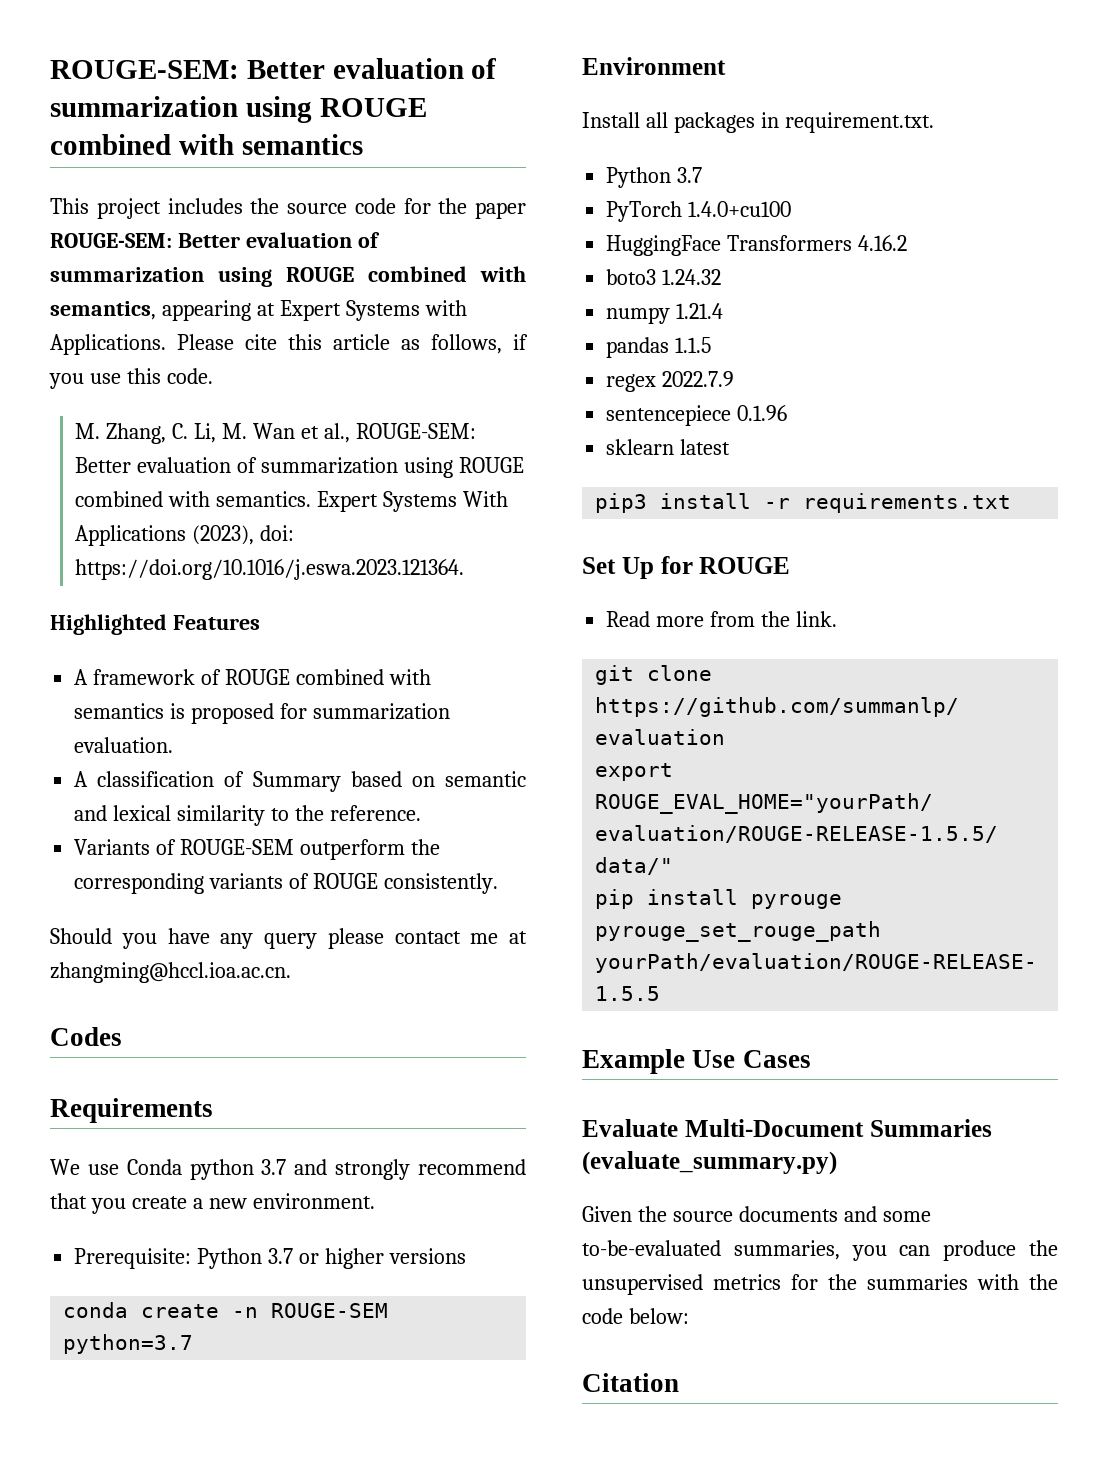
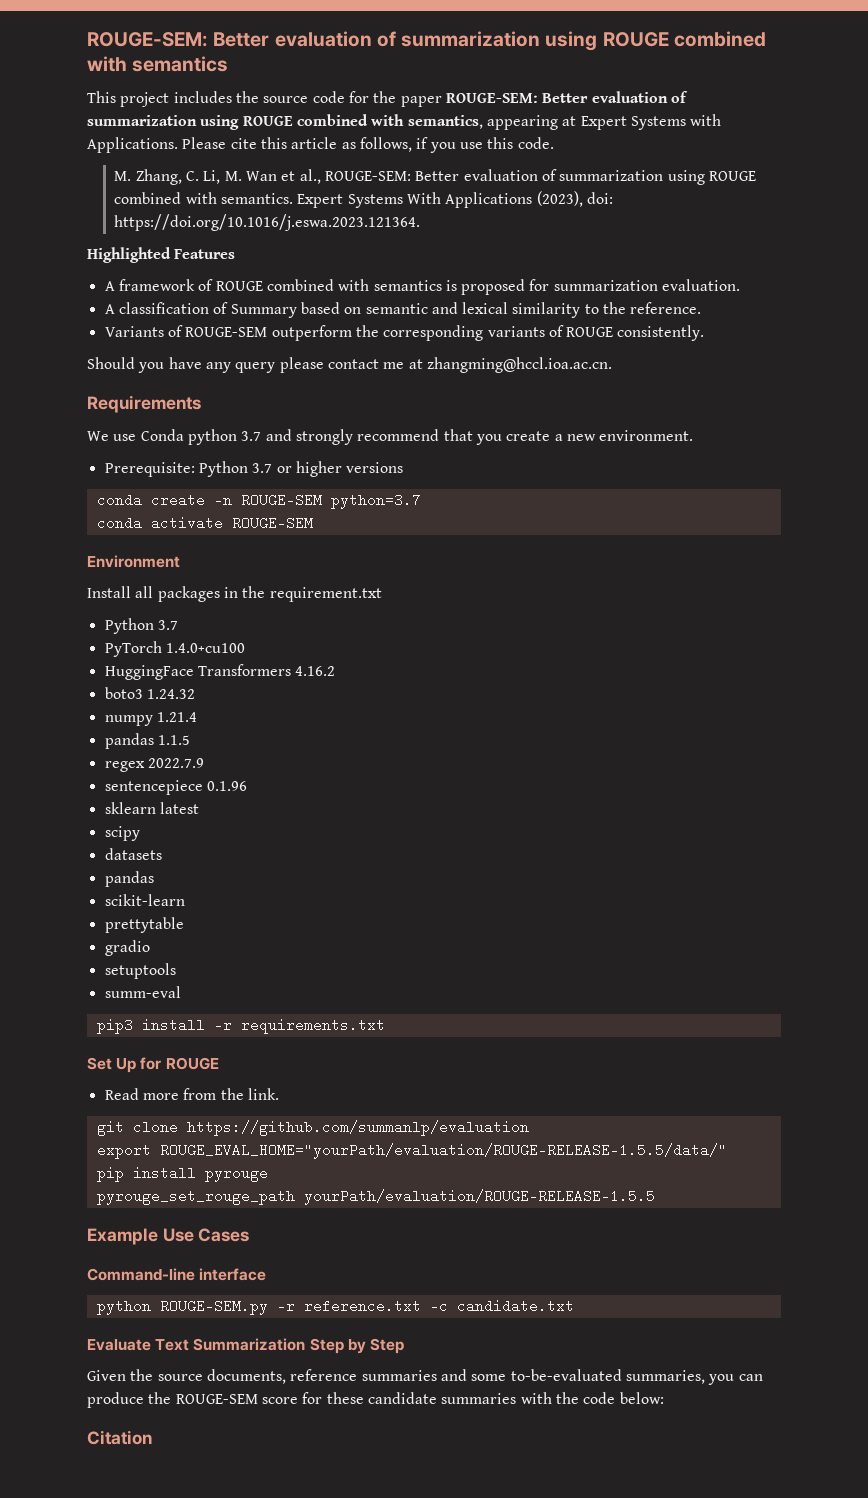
[50,1027,122,1046] // Codes -> (612, 365) none
(194, 1344) none -> [96,516,313,530] // conda activate ROUGE-SEM
[784,112,934,133] requirement.txt. -> [242,586,382,602] the requirement.txt
(731, 447) none -> [104,826,140,841] [104,848,162,860] [104,871,154,887] [104,894,185,906] [104,917,184,933] [104,940,150,956] [104,963,176,979] [104,986,181,998] // scipy // datasets // pandas // scikit-learn // prettytable // gradio // setuptools // summ-eval
[582,1119,992,1137] [582,1151,837,1175] Evaluate Multi-Document Summaries (evaluate_summary.py) -> [87,1268,267,1281] [96,1299,574,1315] [87,1338,404,1354] Command-line interface // python ROUGE-SEM.py -r reference.txt -c candidate.txt // Evaluate Text Summarization Step by Step
[738,1206,838,1222] documents -> [206,1369,437,1384] documents, reference summaries
[582,1274,857,1295] unsupervised metrics for the -> [175,1392,437,1404] ROUGE-SEM score for these candidate

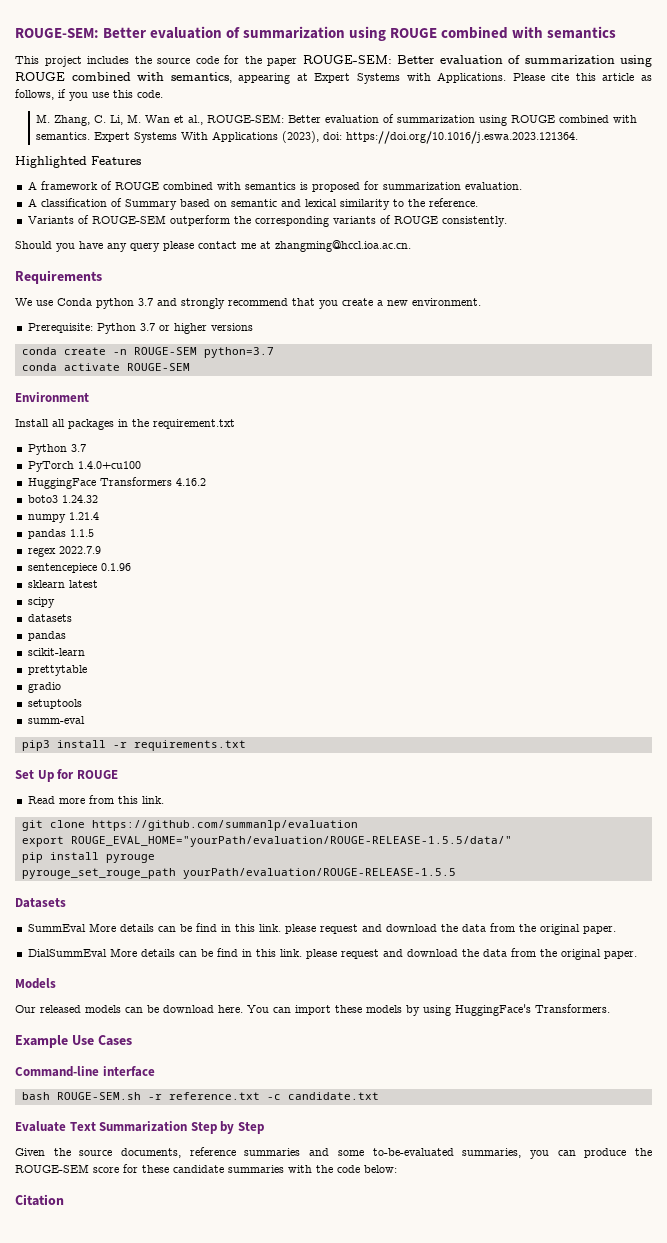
[220,1088,244,1100] the -> [117,796,138,804] this
(655, 1197) none -> [15,898,66,908] [27,923,616,935] [27,948,637,960] [15,978,56,989] [15,1004,610,1016] // Datasets // SummEval More details can be find in this link. please request and download the data from the original paper. // DialSummEval More details can be find in this link. please request and download the data from the original paper. // Models // Our released models can be download here. You can import these models by using HuggingFace's Transformers.
[96,1299,268,1315] python ROUGE-SEM.py -> [21,1092,141,1100] bash ROUGE-SEM.sh

